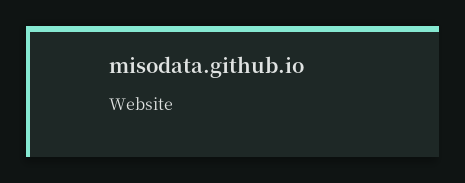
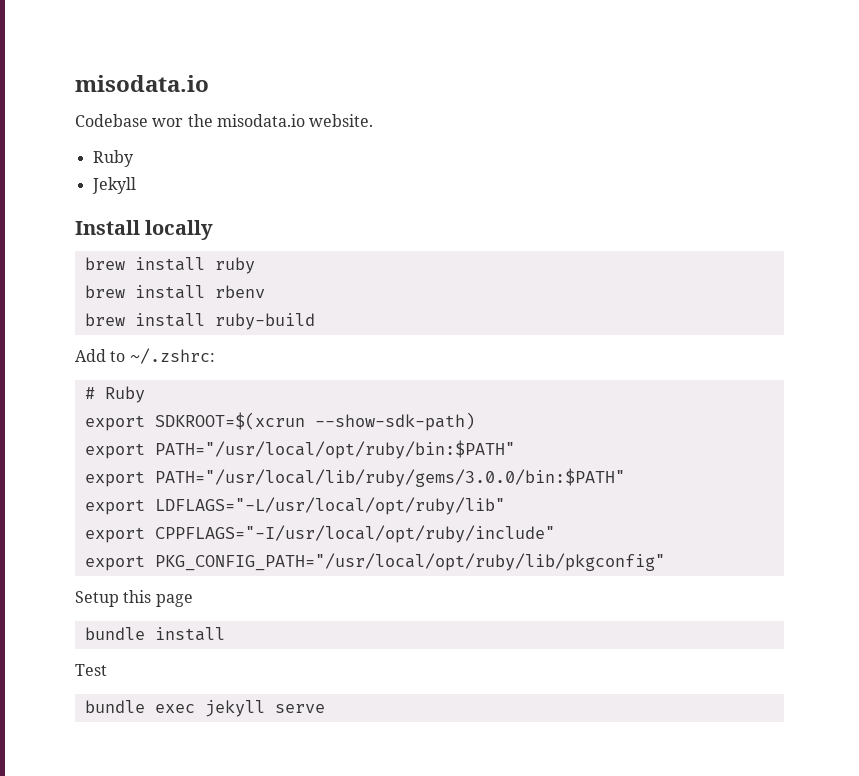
[109,56,304,78] [109,97,173,110] misodata.github.io // Website -> [75,75,209,92] [75,114,374,127] [92,150,134,167] [91,177,136,194] [75,220,214,240] [84,257,255,274] [84,285,265,299] [84,313,315,330] [75,348,215,364] [84,386,145,403] [84,412,475,431] [84,440,515,459] [84,468,625,487] [84,497,505,515] [84,525,555,543] [84,553,665,571] [75,590,193,607] [84,627,225,641] [75,664,107,676] [84,700,325,717] misodata.io // Codebase wor the misodata.io website. // Ruby // Jekyll // Install locally // brew install ruby // brew install rbenv // brew install ruby-build // Add to ~/.zshrc: // # Ruby // export SDKROOT=$(xcrun --show-sdk-path) // export PATH="/usr/local/opt/ruby/bin:$PATH" // export PATH="/usr/local/lib/ruby/gems/3.0.0/bin:$PATH" // export LDFLAGS="-L/usr/local/opt/ruby/lib" // export CPPFLAGS="-I/usr/local/opt/ruby/include" // export PKG_CONFIG_PATH="/usr/local/opt/ruby/lib/pkgconfig" // Setup this page // bundle install // Test // bundle exec jekyll serve

